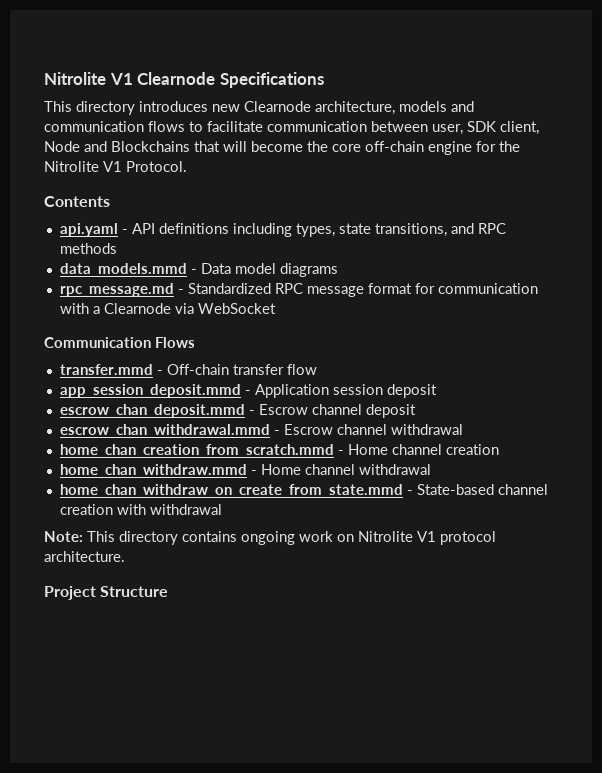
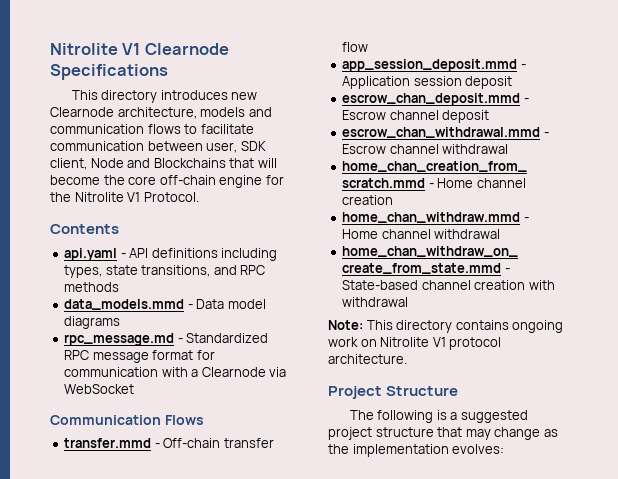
(169, 591) none -> [349,410,528,423] [328,427,558,440] [328,444,505,457] // The following is a suggested project structure that may change as the implementation evolves:

